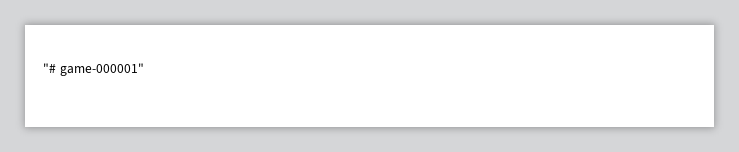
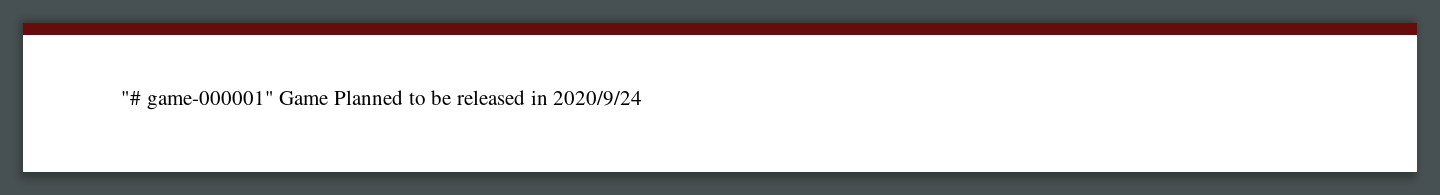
(144, 69) none -> [279,90,643,106] Game Planned to be released in 2020/9/24

